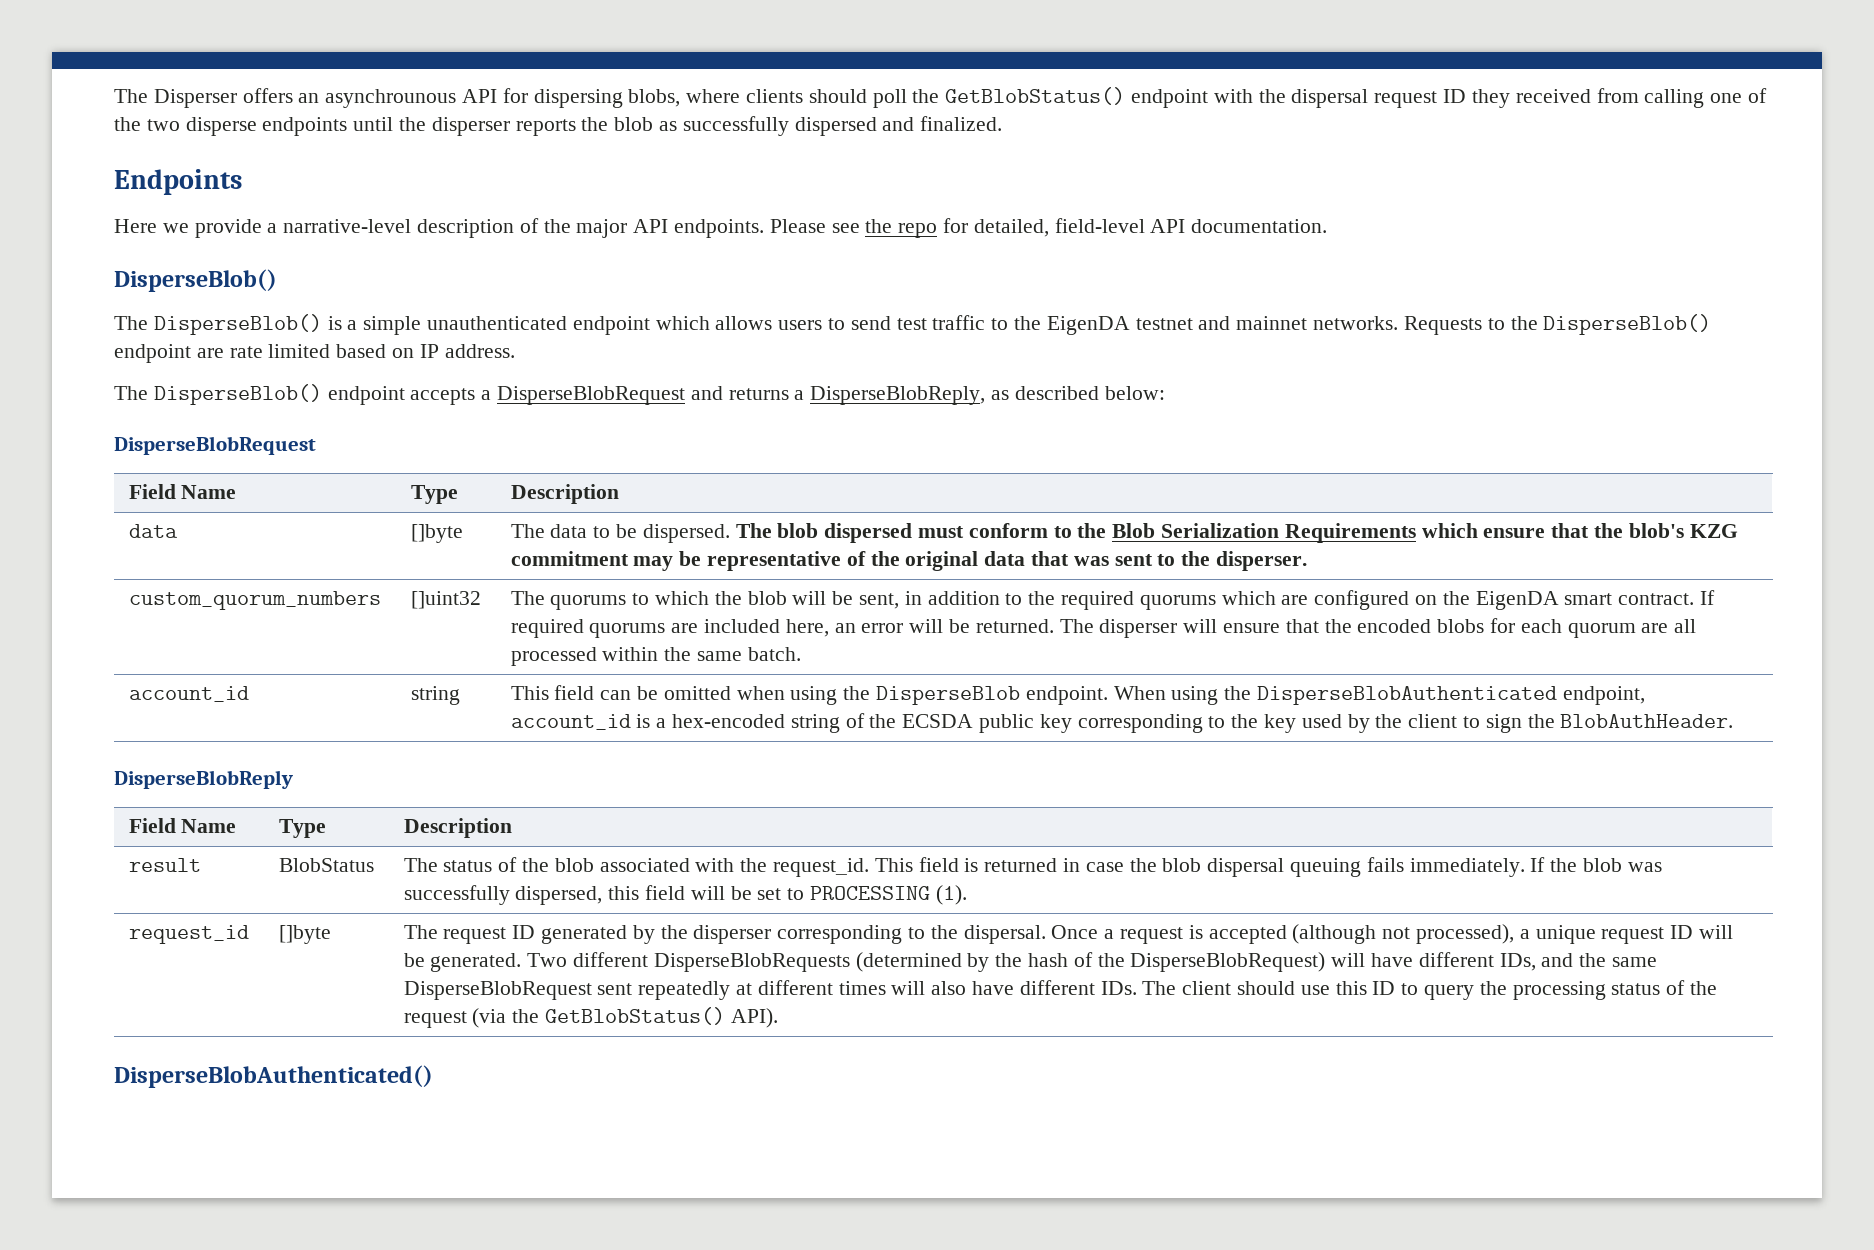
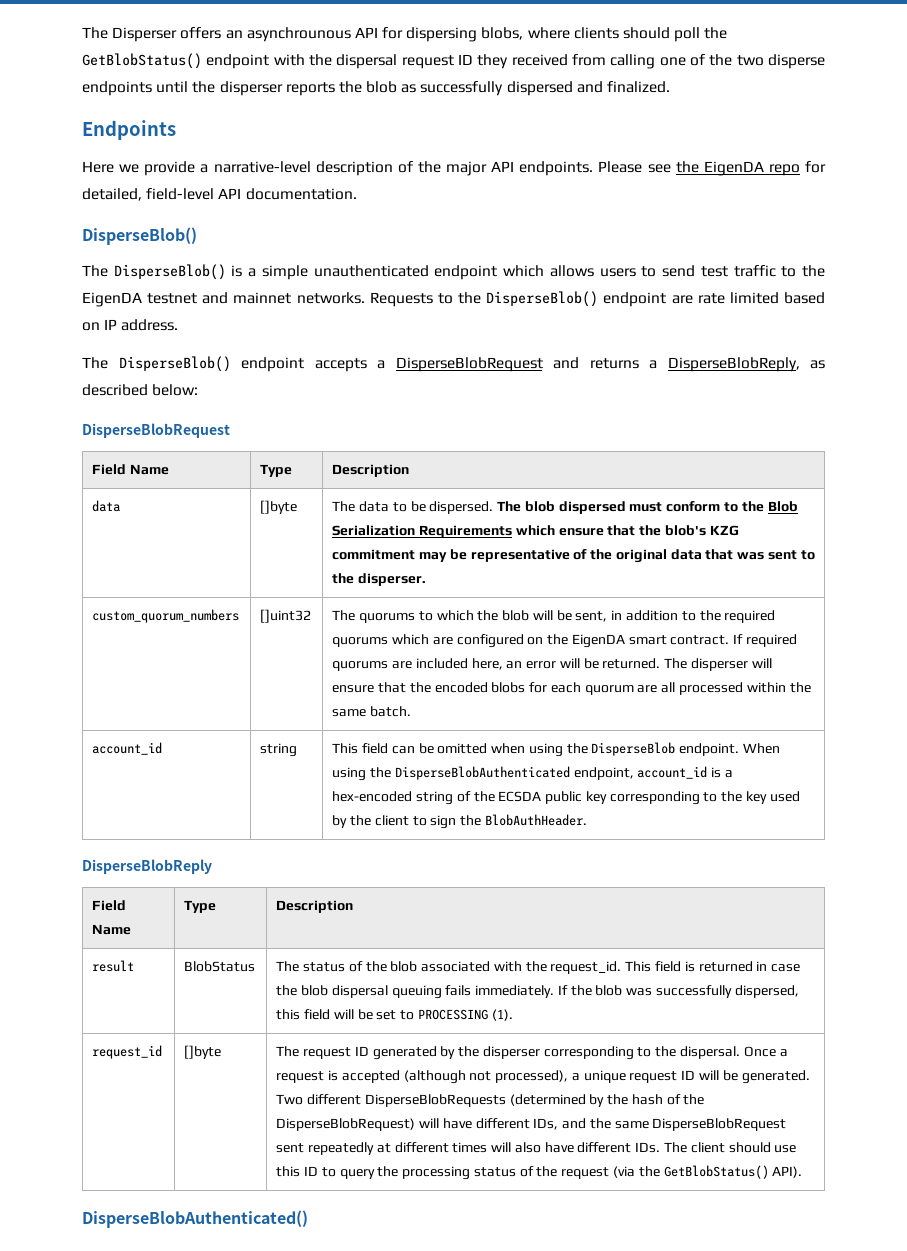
(893, 226) none -> [703,161,764,176] EigenDA

